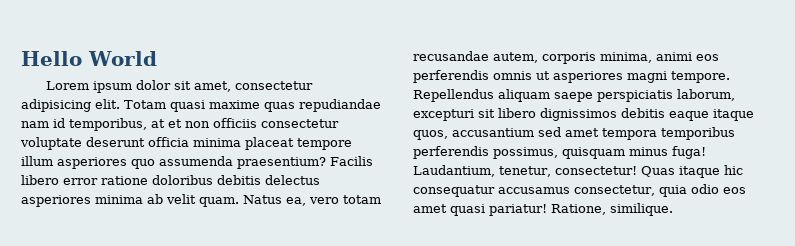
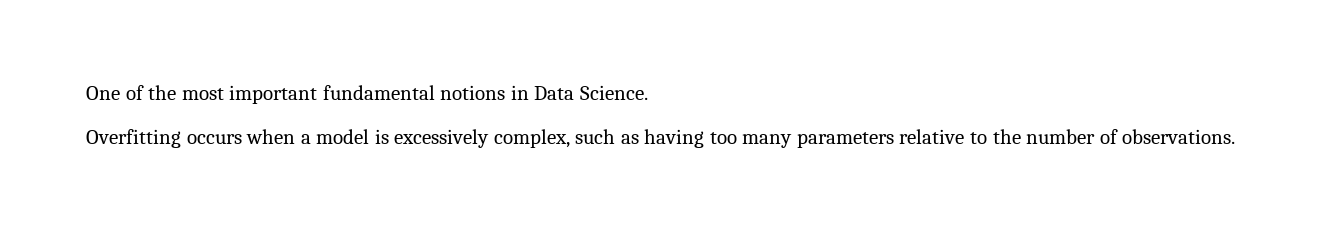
[21,51,157,66] [45,80,313,93] [21,99,381,112] [21,118,339,131] [20,137,352,150] [21,156,373,169] [21,175,320,185] [21,194,381,207] [413,51,719,64] [413,70,730,83] [413,89,735,102] [413,108,754,121] [413,127,735,140] [413,146,706,159] [413,165,743,178] [413,184,746,197] [413,203,673,216] Hello World // Lorem ipsum dolor sit amet, consectetur adipisicing elit. Totam quasi maxime quas repudiandae nam id temporibus, at et non officiis consectetur voluptate deserunt officia minima placeat tempore illum asperiores quo assumenda praesentium? Facilis libero error ratione doloribus debitis delectus asperiores minima ab velit quam. Natus ea, vero totam recusandae autem, corporis minima, animi eos perferendis omnis ut asperiores magni tempore. Repellendus aliquam saepe perspiciatis laborum, excepturi sit libero dignissimos debitis eaque itaque quos, accusantium sed amet tempora temporibus perferendis possimus, quisquam minus fuga! Laudantium, tenetur, consectetur! Quas itaque hic consequatur accusamus consectetur, quia odio eos amet quasi pariatur! Ratione, similique. -> [86,85,648,104] [86,129,1236,148] One of the most important fundamental notions in Data Science. // Overfitting occurs when a model is excessively complex, such as having too many parameters relative to the number of observations.

